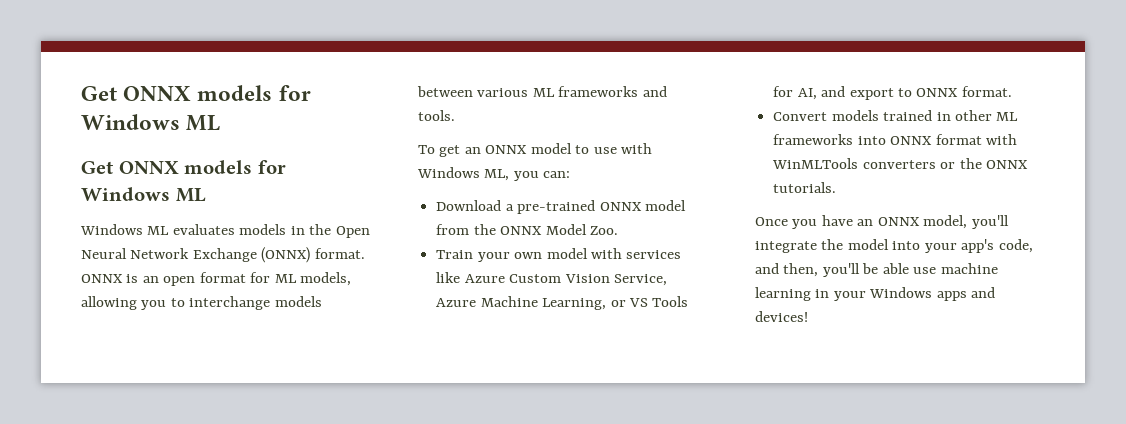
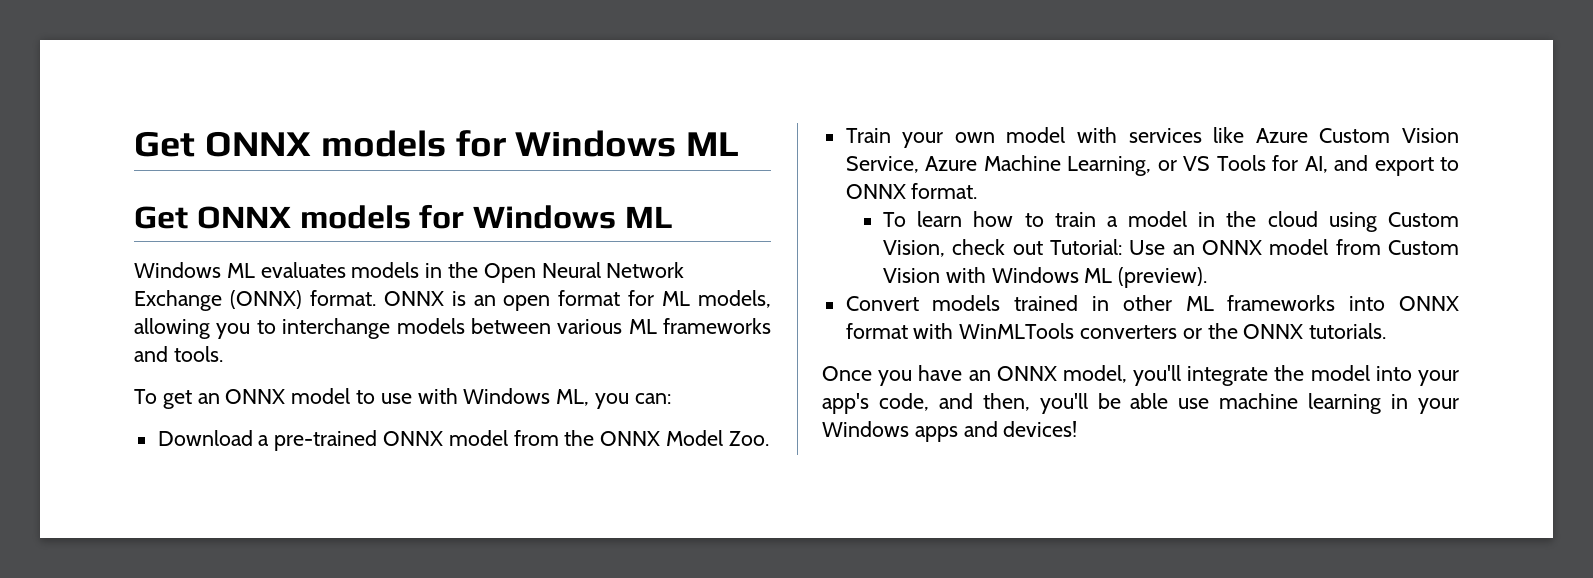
(1012, 91) none -> [882,211,1459,232] [882,239,1459,257] [882,267,1208,288] // To learn how to train a model in the cloud using Custom Vision, check out Tutorial: Use an ONNX model from Custom Vision with Windows ML (preview).

